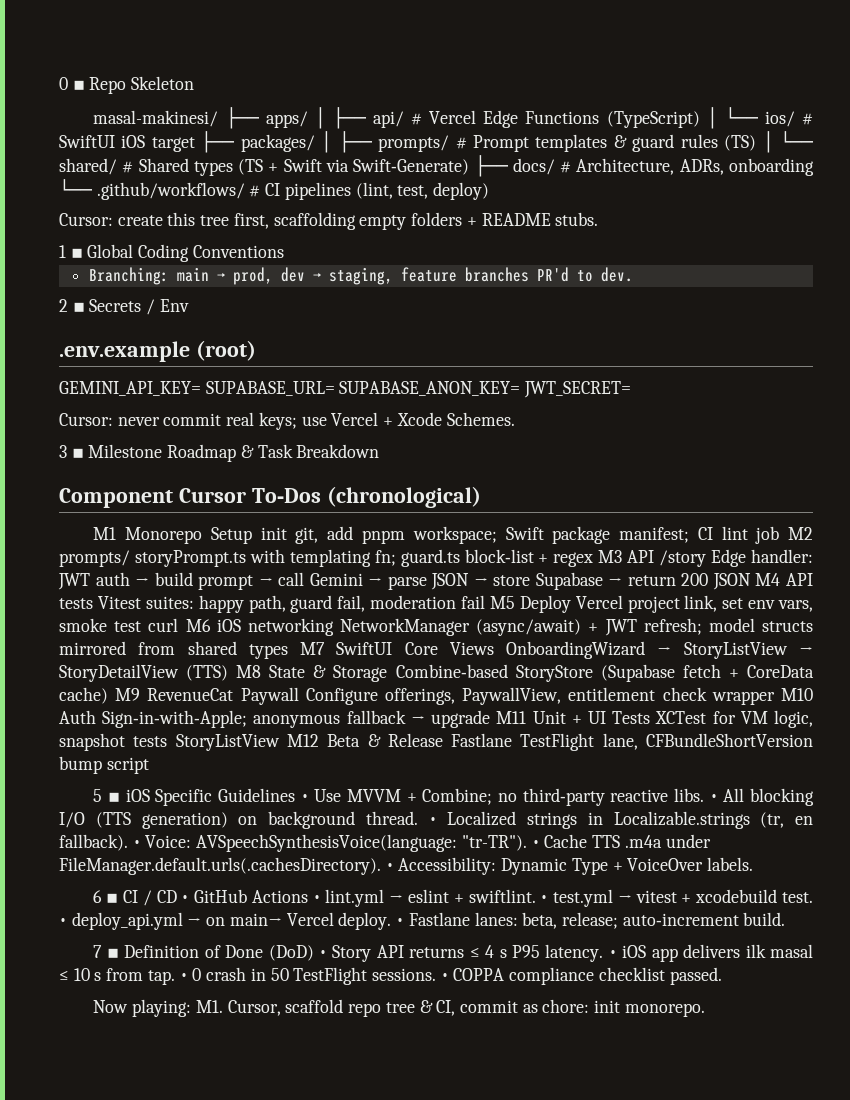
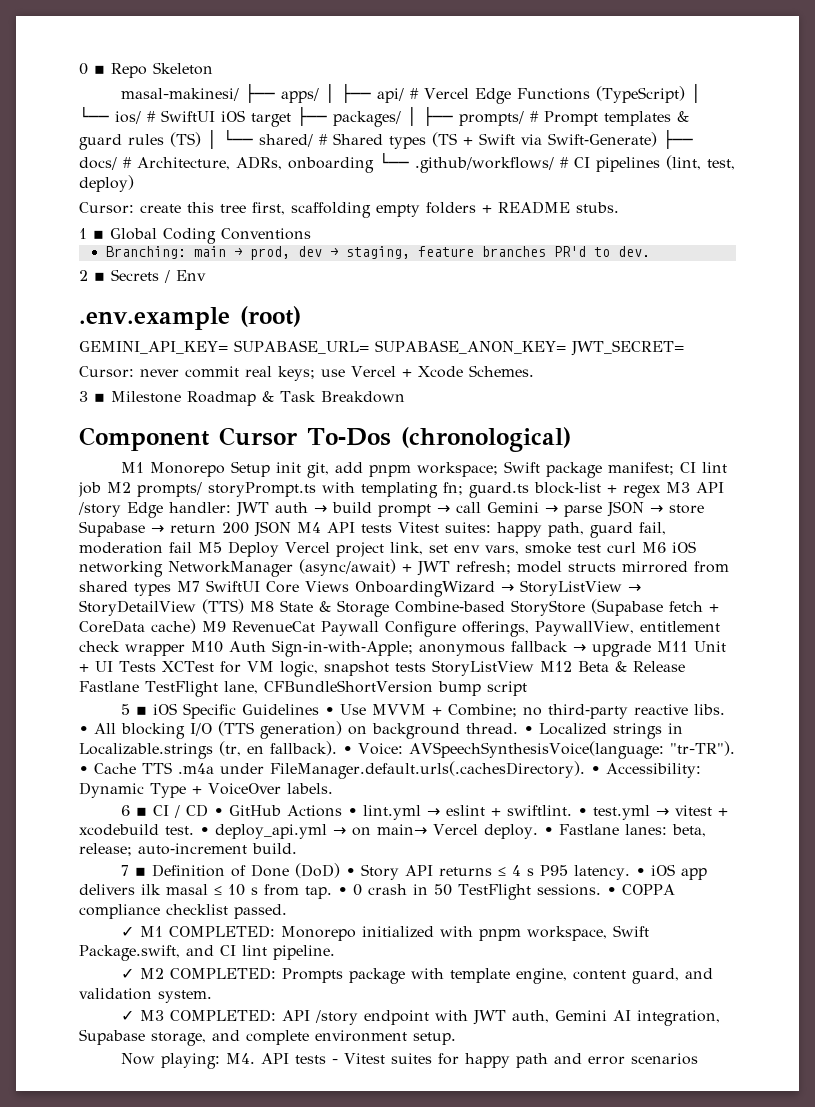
[93,999,705,1017] Now playing: M1. Cursor, scaffold repo tree & CI, commit as chore: init monorepo. -> [120,925,649,941] [79,945,335,961] [120,967,713,984] [79,988,212,1003] [120,1009,720,1026] [79,1029,456,1046] [120,1053,698,1069] ✓ M1 COMPLETED: Monorepo initialized with pnpm workspace, Swift Package.swift, and CI lint pipeline. // ✓ M2 COMPLETED: Prompts package with template engine, content guard, and validation system. // ✓ M3 COMPLETED: API /story endpoint with JWT auth, Gemini AI integration, Supabase storage, and complete environment setup. // Now playing: M4. API tests - Vitest suites for happy path and error scenarios

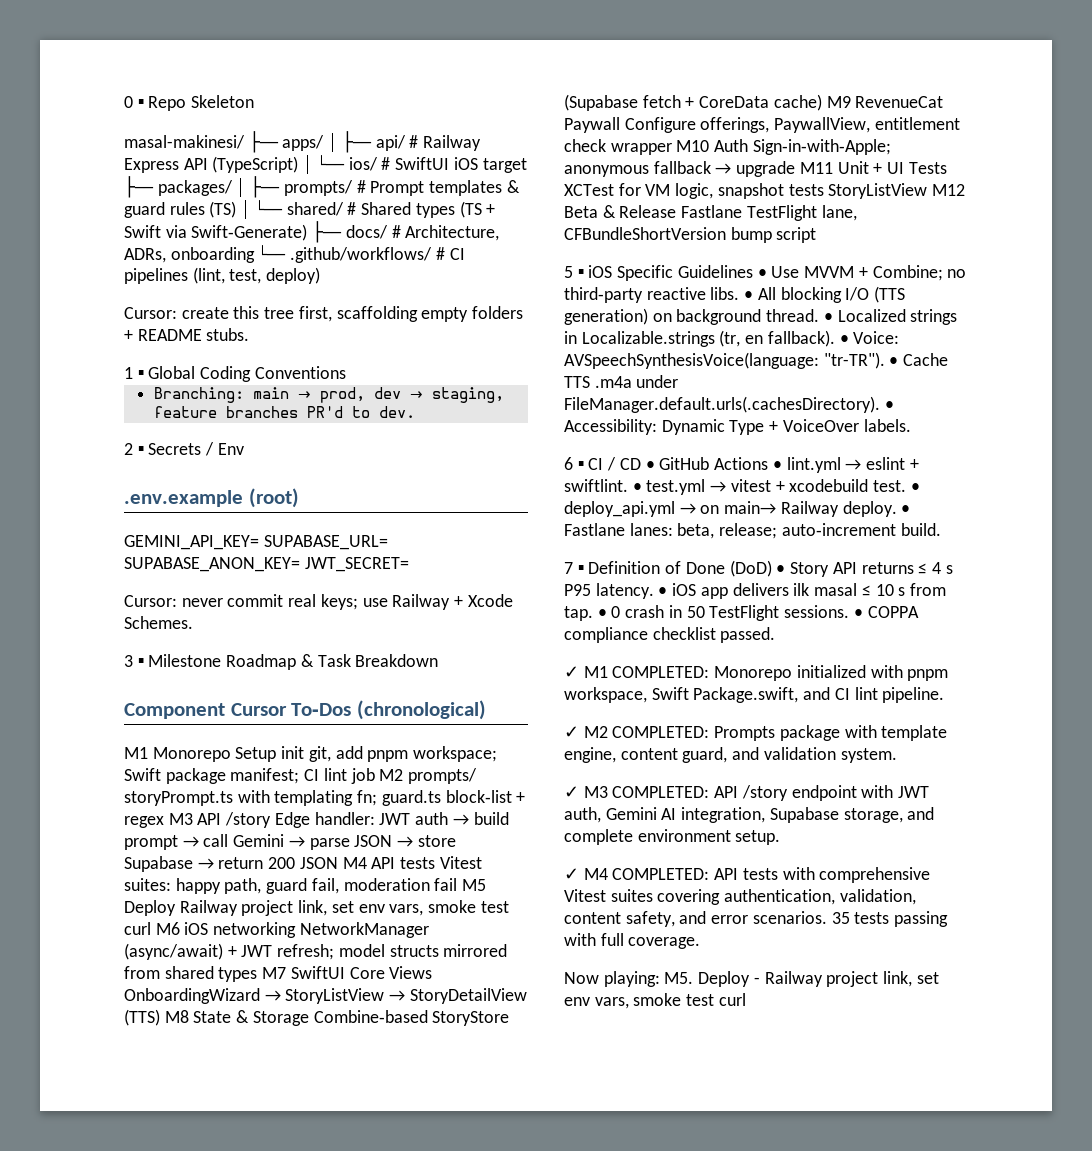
[423,88,590,104] Vercel Edge Functions -> [423,135,482,151] [124,158,208,173] Railway Express API
[351,366,396,377] Vercel -> [392,594,451,610] Railway
[285,542,330,553] Vercel -> [179,900,238,916] Railway
[433,824,478,835] Vercel -> [780,501,839,517] Railway
[120,1053,698,1069] Now playing: M4. API tests - Vitest suites for happy path and error scenarios -> [564,867,931,883] [564,889,916,905] [564,911,949,927] [564,933,701,949] [564,971,939,987] [564,993,746,1009] ✓ M4 COMPLETED: API tests with comprehensive Vitest suites covering authentication, validation, content safety, and error scenarios. 35 tests passing with full coverage. // Now playing: M5. Deploy - Railway project link, set env vars, smoke test curl

